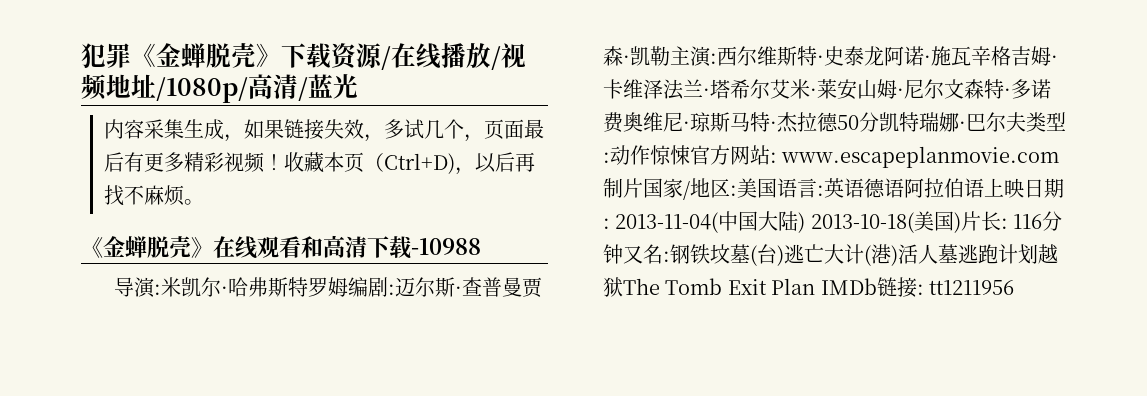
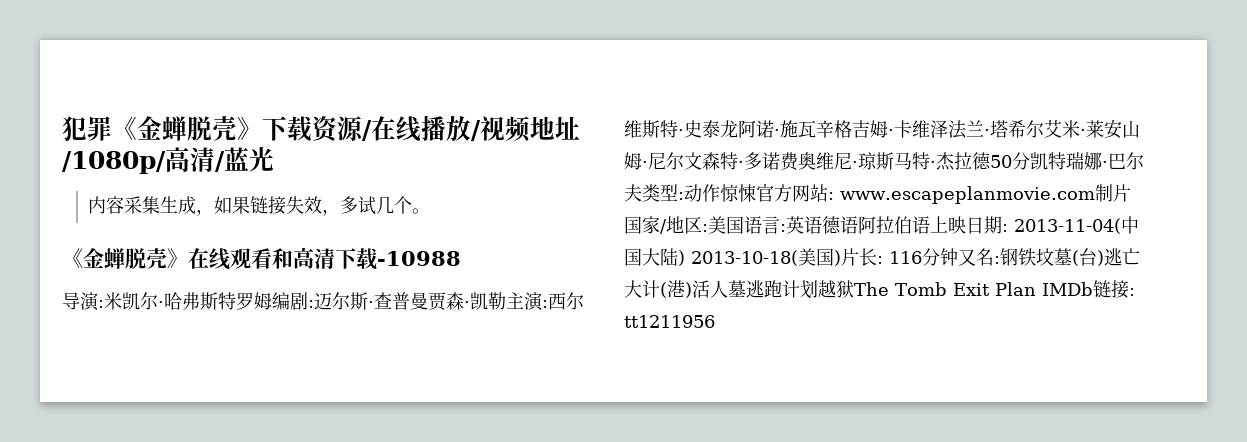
[464,119,545,142] [104,152,536,175] [104,185,185,206] ，页面最后有更多精彩视频！收藏本页（Ctrl+D)，以后再找不麻烦 -> (413, 205) none

